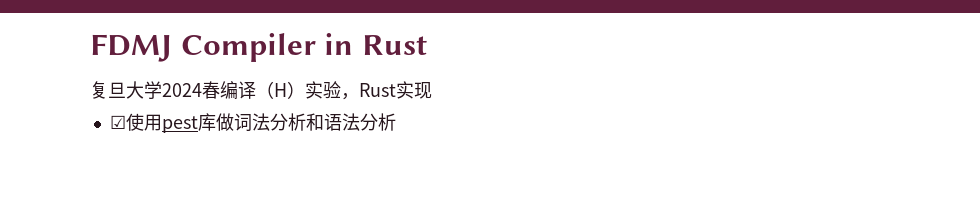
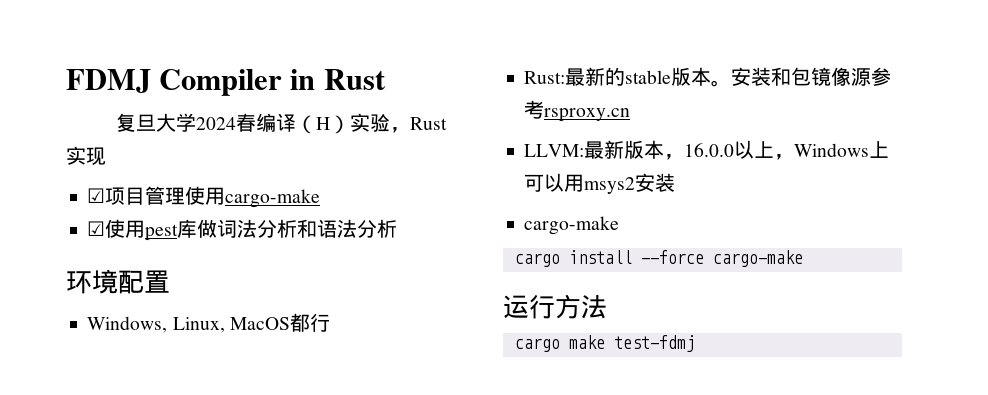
(432, 90) none -> [87,186,321,208] // ☑项目管理使用cargo-make
(396, 122) none -> [66,269,170,294] [87,313,330,333] [524,67,892,87] [524,100,631,122] [524,140,890,160] [524,173,676,194] [524,216,620,235] [514,250,803,267] [503,294,607,319] [514,335,695,352] // 环境配置 // Windows, Linux, MacOS都行 // Rust:最新的stable版本。安装和包镜像源参考rsproxy.cn // LLVM:最新版本，16.0.0以上，Windows上可以用msys2安装 // cargo-make // cargo install --force cargo-make // 运行方法 // cargo make test-fdmj

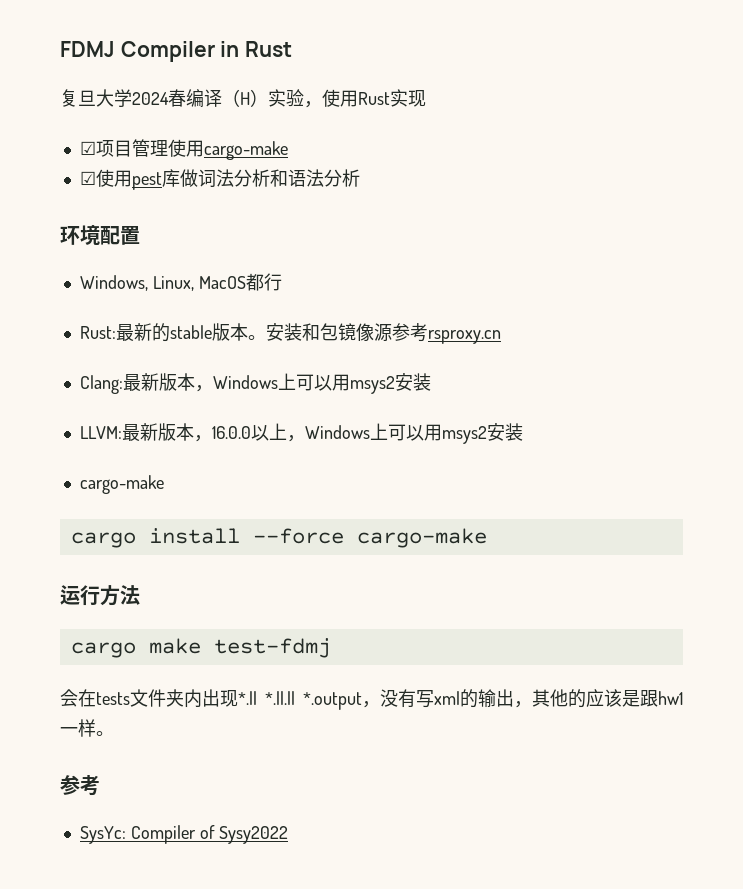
(411, 130) none -> [322,89,358,107] 使用
(631, 115) none -> [79,373,431,394] // Clang:最新版本，Windows上可以用msys2安装
(695, 343) none -> [60,689,683,710] [60,719,114,737] [60,775,100,796] [79,825,289,844] // 会在tests文件夹内出现*.ll *.ll.ll *.output，没有写xml的输出，其他的应该是跟hw1一样。 // 参考 // SysYc: Compiler of Sysy2022

